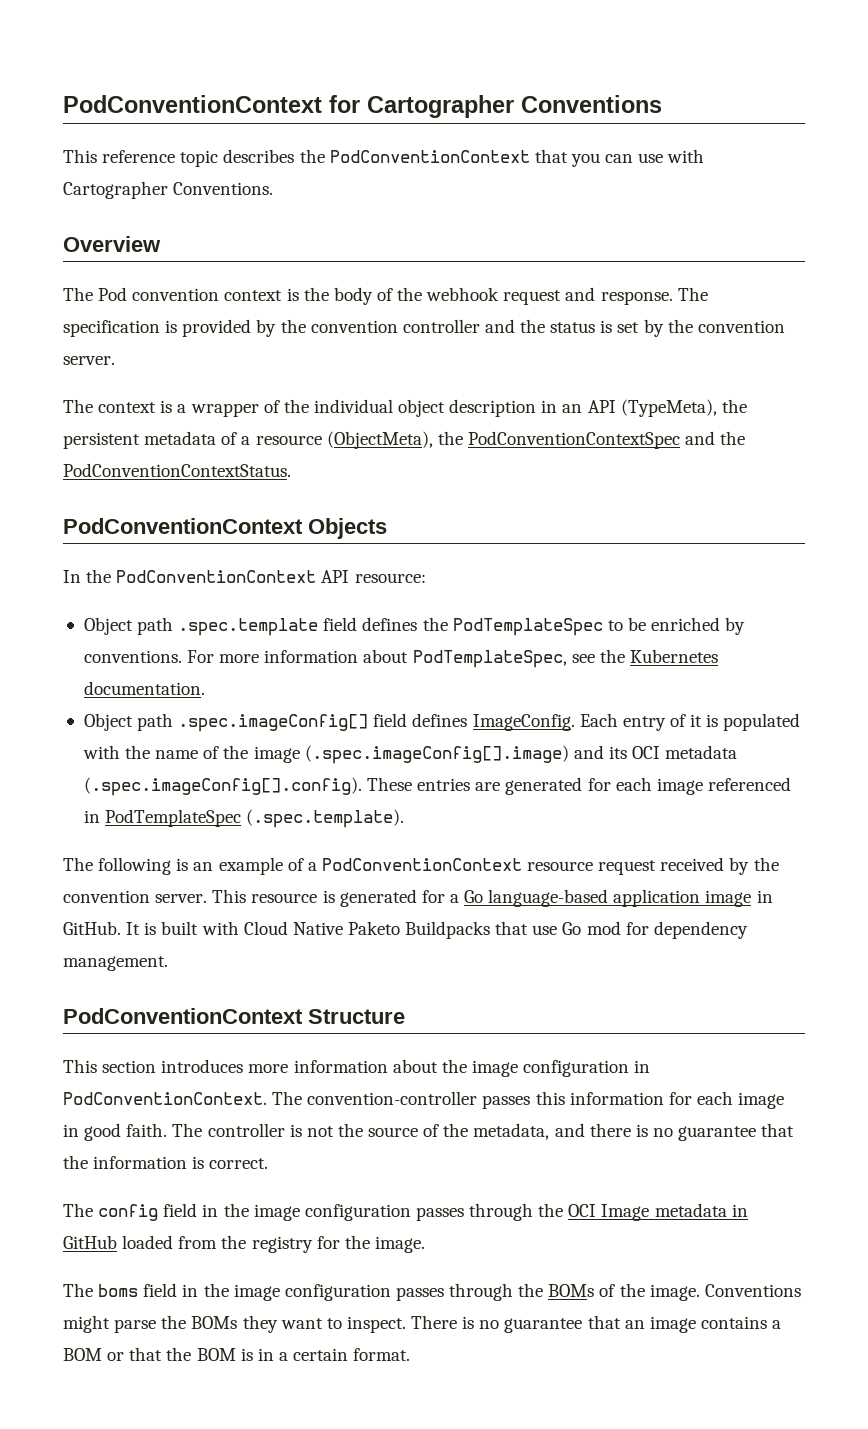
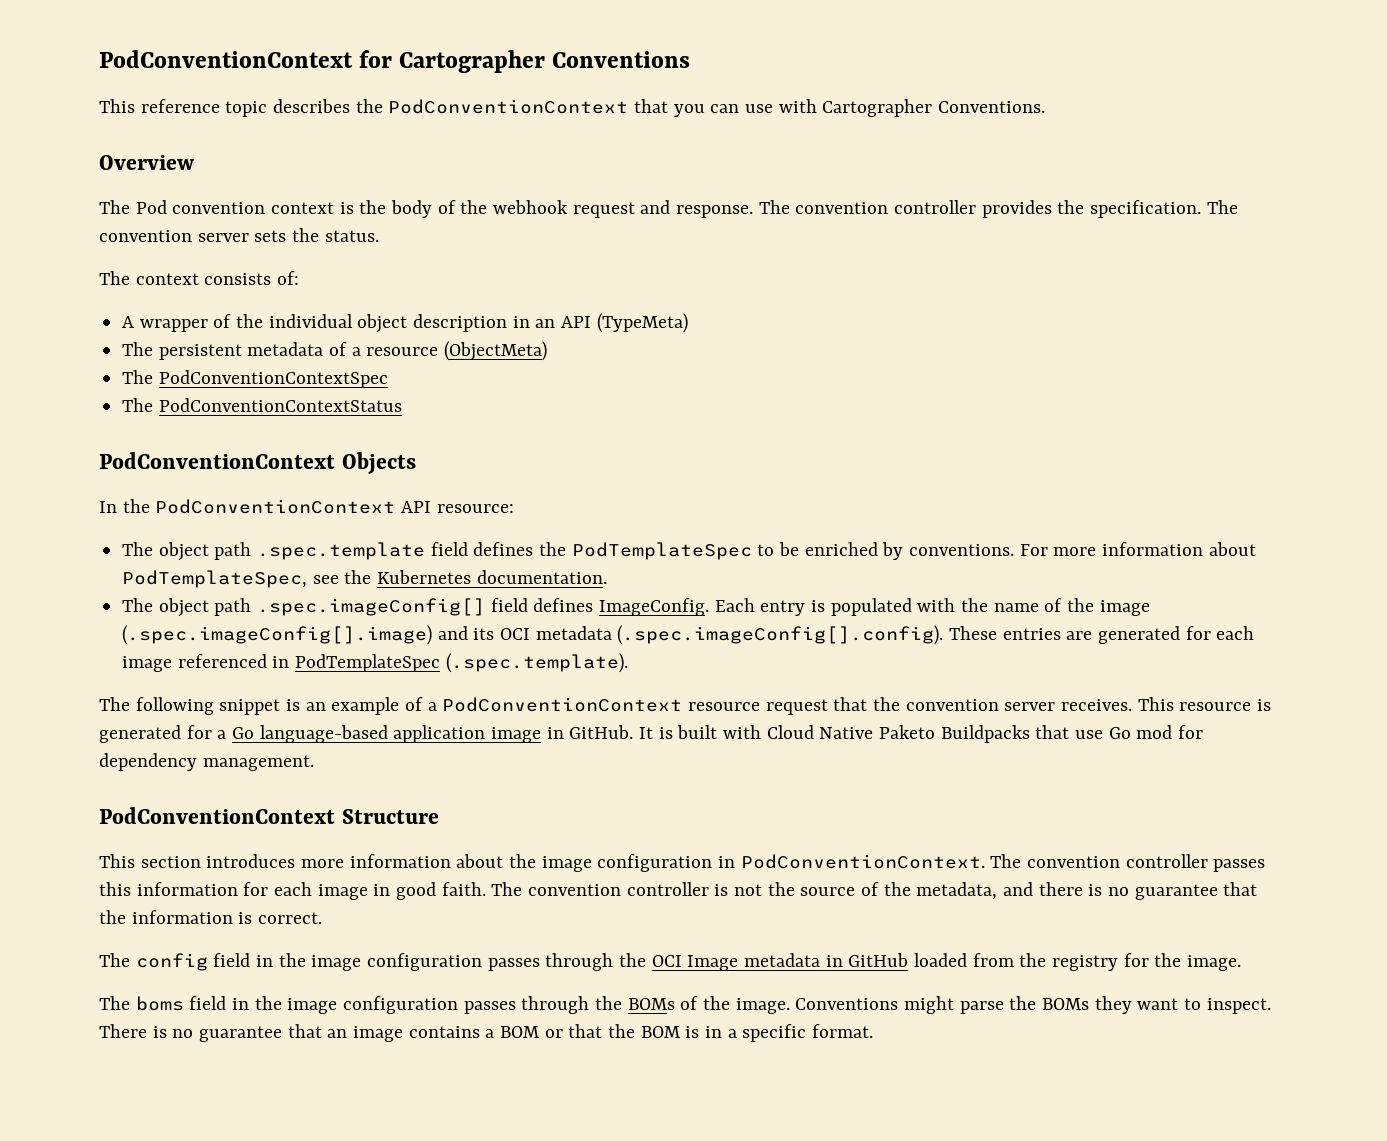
[63,319,785,337] [63,356,115,365] specification is provided by the convention controller and the status is set by the convention server. -> [795,200,1238,218] [99,228,379,242] convention controller provides the specification. The convention server sets the status.
[160,400,187,413] is a -> [204,271,300,285] [122,316,135,328] consists of: // A
[620,399,747,417] (TypeMeta), the -> [596,313,688,333] [122,342,154,356] (TypeMeta) // The
[326,431,463,449] (ObjectMeta), the -> [444,341,548,361] [122,370,154,384] (ObjectMeta) // The
[685,431,746,445] [63,463,291,477] and the PodConventionContextStatus. -> [122,398,402,412] // The PodConventionContextStatus
[83,617,133,635] Object -> [122,542,209,561] The object
[83,713,133,731] Object -> [122,598,209,617] The object
[669,714,703,727] of it -> (806, 608) none
(172, 866) none -> [219,699,281,715] snippet
[660,857,779,875] [63,890,208,903] received by the convention server. -> [833,697,1133,711] that the convention server receives.
[307,1091,478,1105] convention-controller -> [1027,854,1208,868] convention controller
(203, 1130) none -> [528,884,622,896] convention
[293,1348,349,1361] certain -> [742,1024,807,1042] specific

